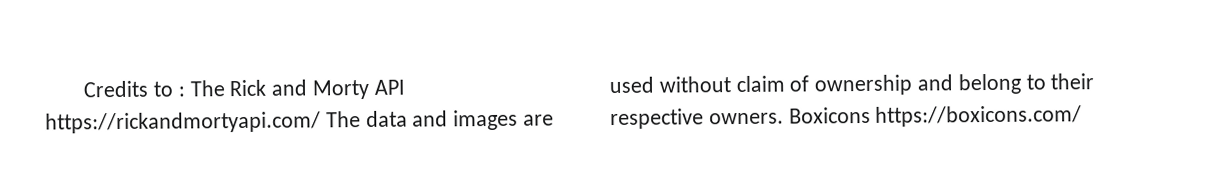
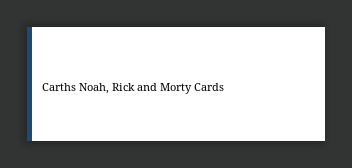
[83,79,405,100] [45,109,555,134] [609,73,1095,96] [610,105,1083,130] Credits to : The Rick and Morty API https://rickandmortyapi.com/ The data and images are used without claim of ownership and belong to their respective owners. Boxicons https://boxicons.com/ -> [42,83,224,94] Carths Noah, Rick and Morty Cards

